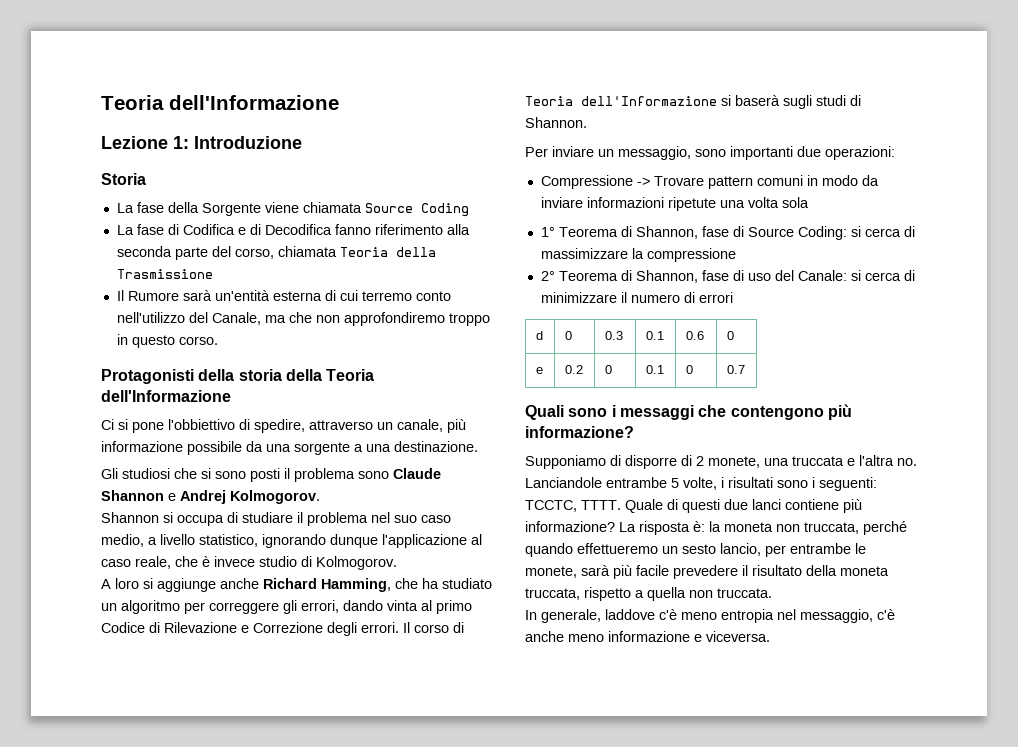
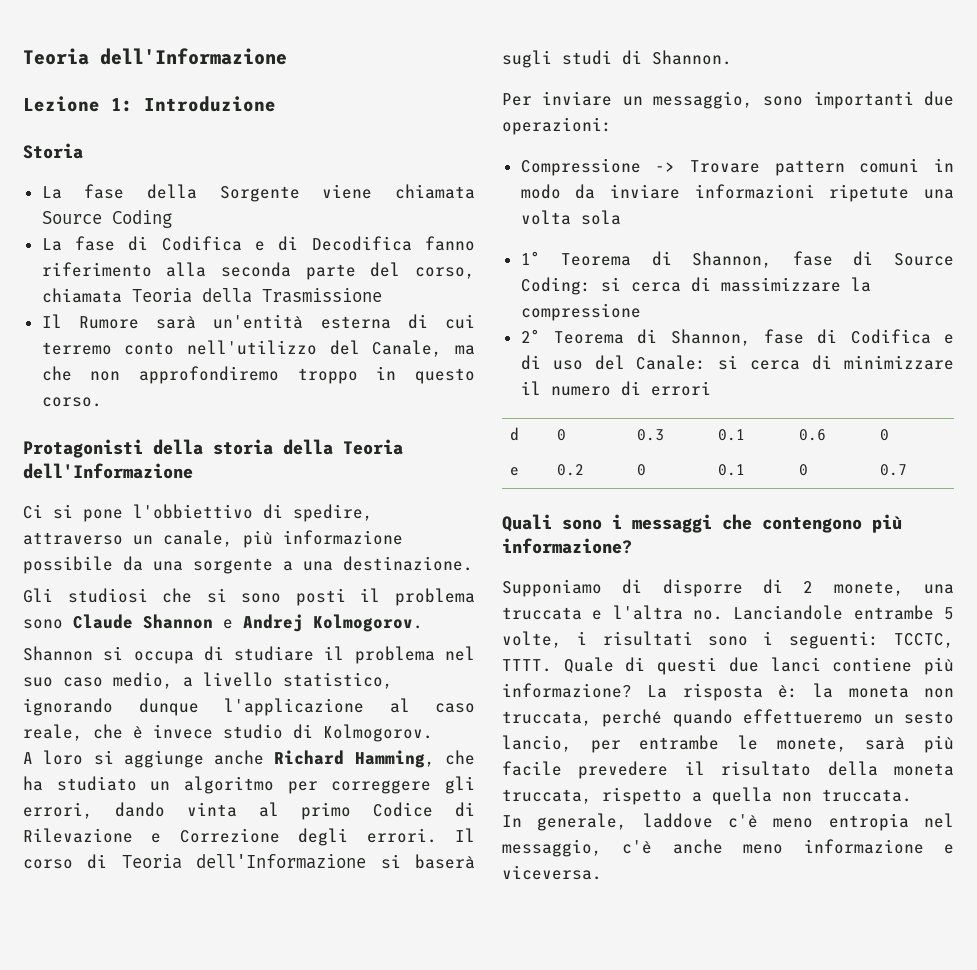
(744, 275) none -> [850,329,954,344] [520,355,541,370] Codifica e di

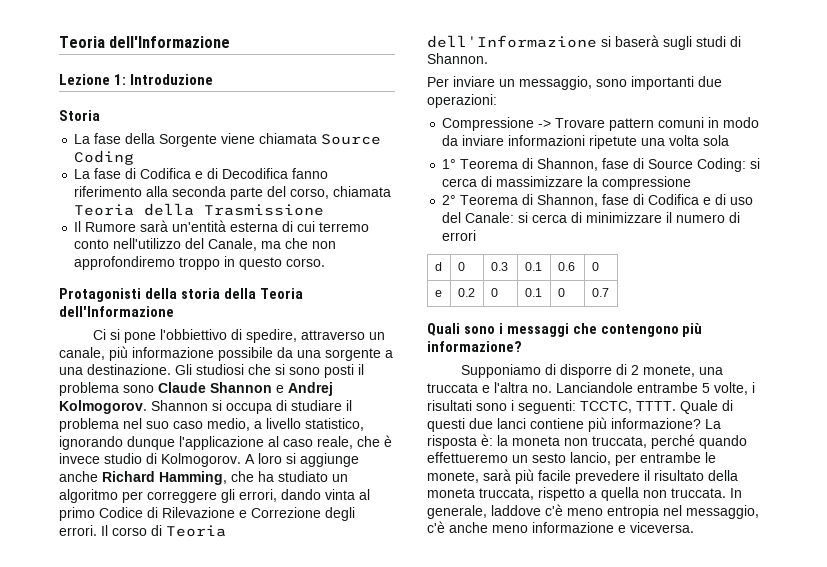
(473, 563) // -> (171, 369) none
(423, 623) // -> (147, 407) none
(433, 733) // -> (241, 460) none
(912, 795) // -> (726, 493) none

